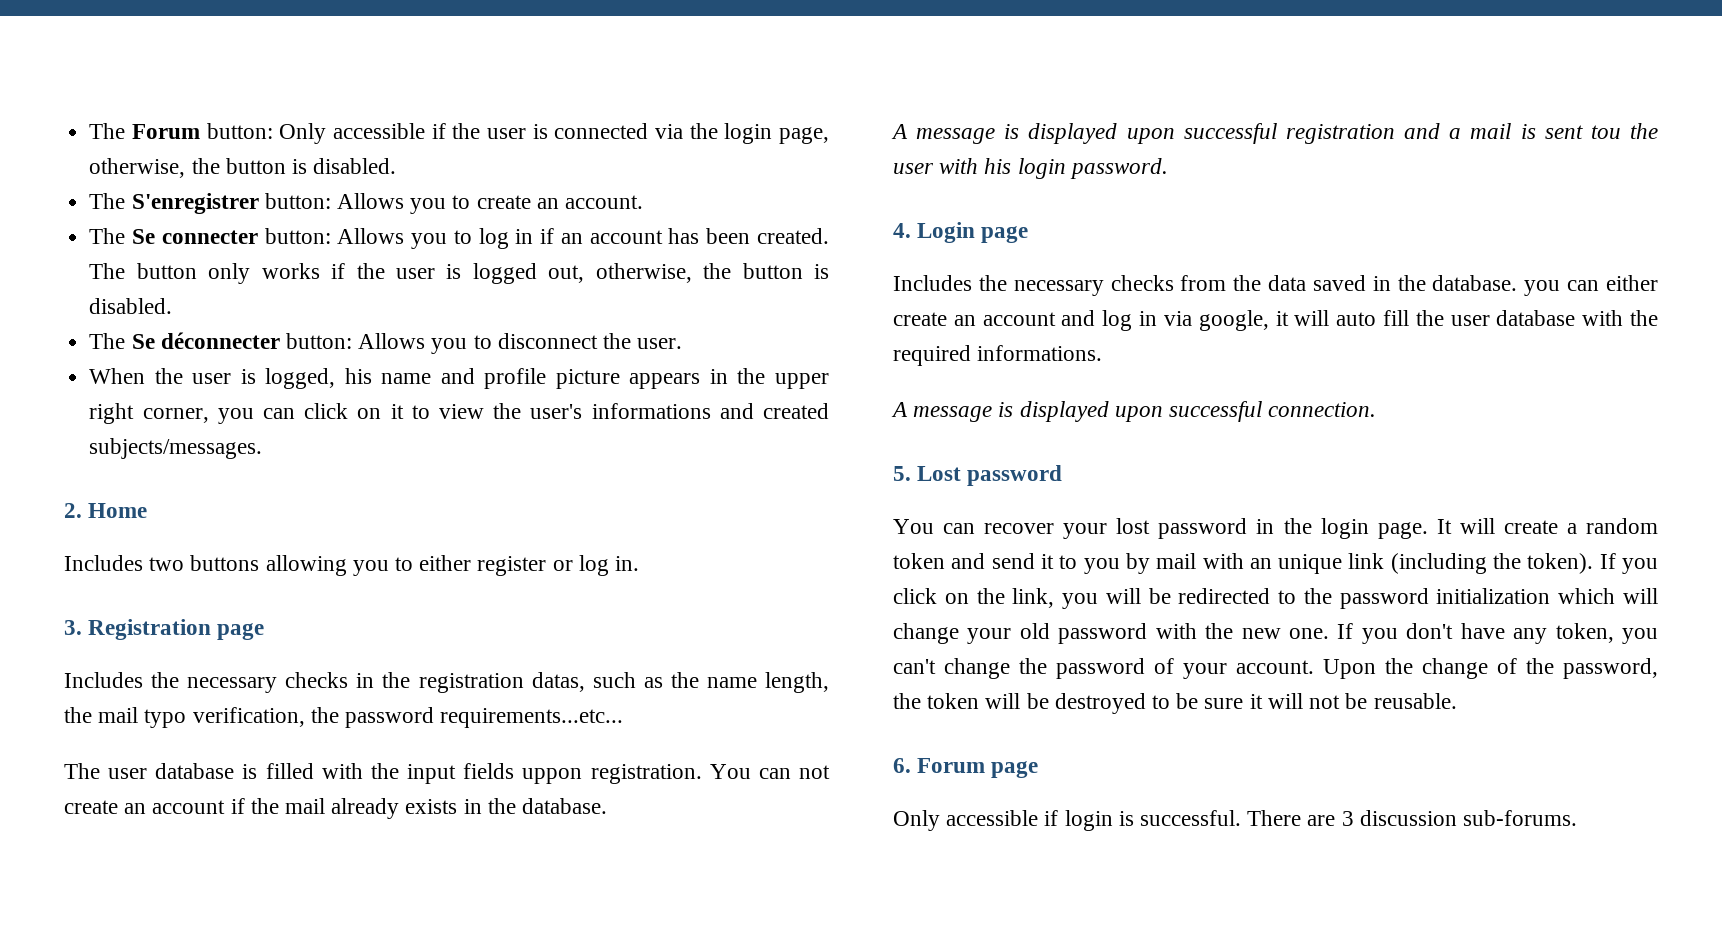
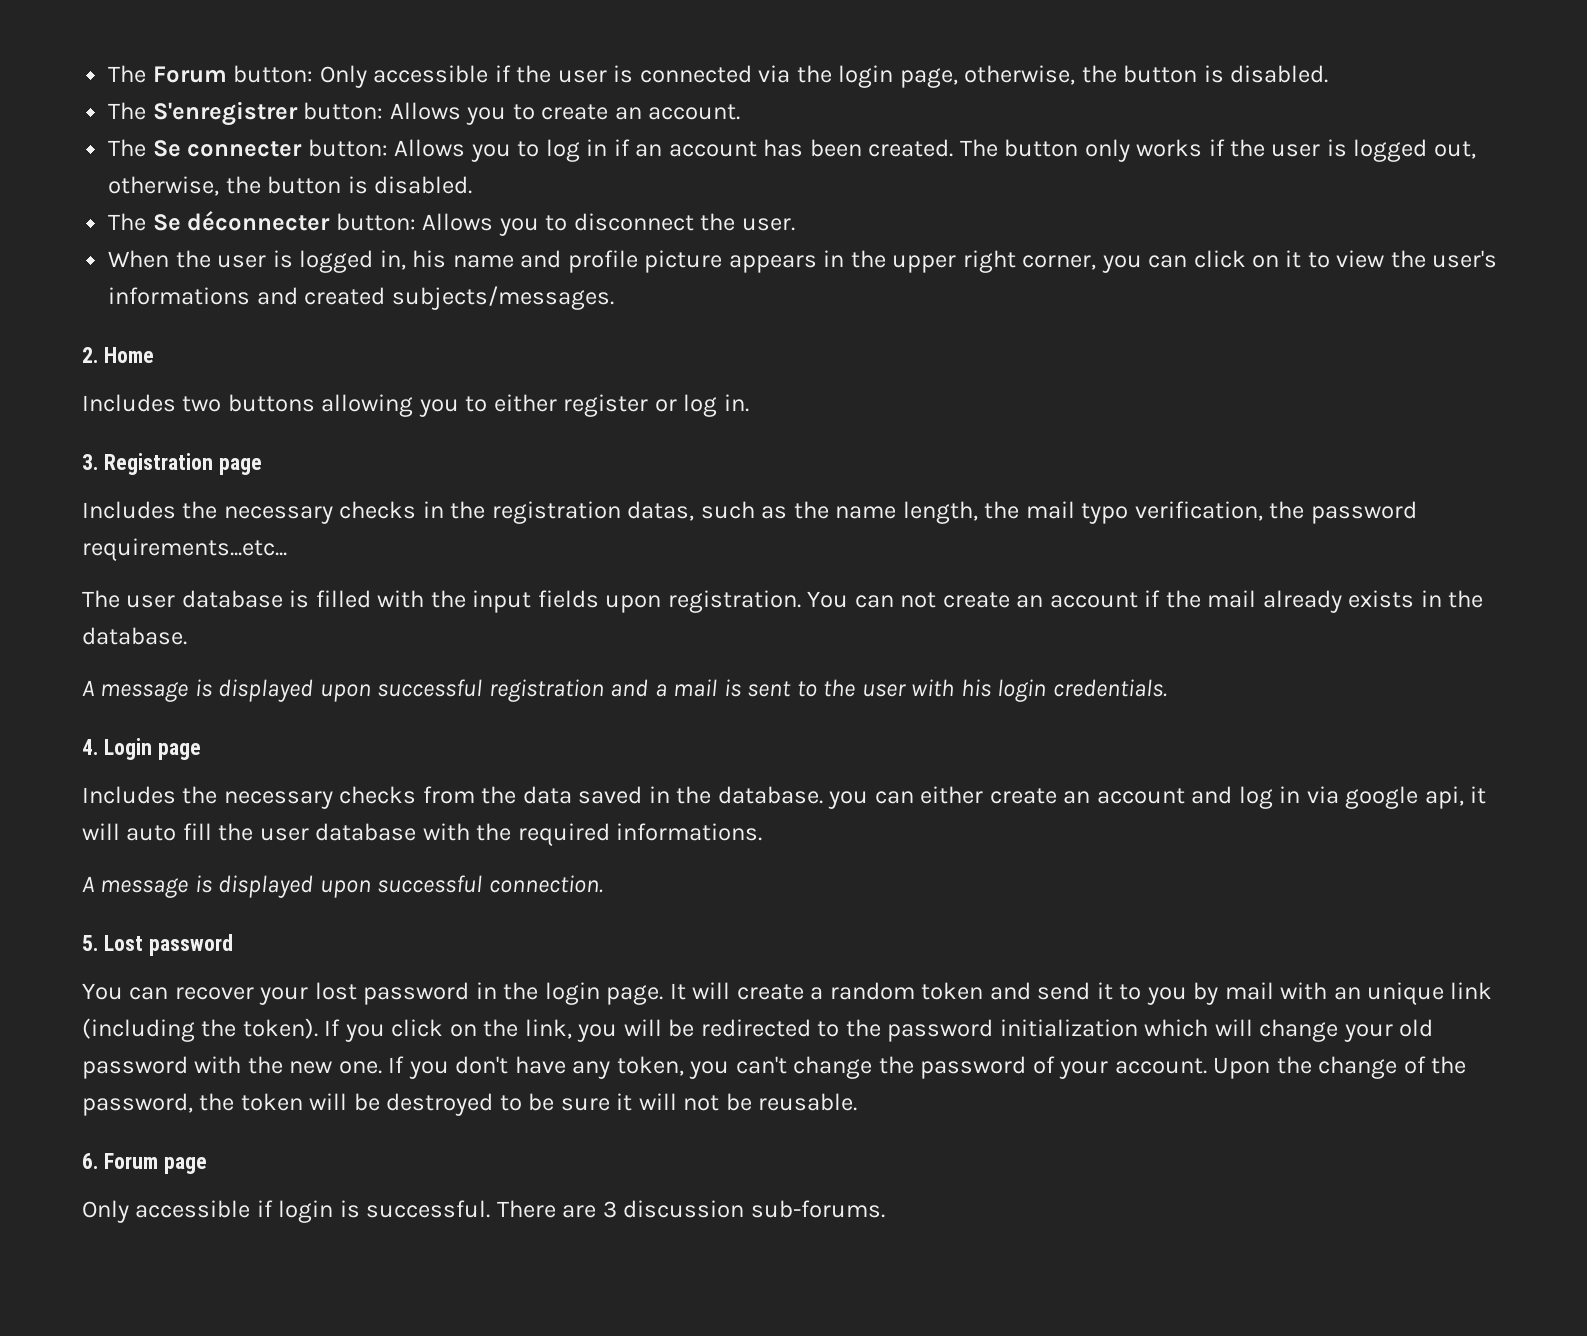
[265,368,336,389] logged, -> [299,250,406,273] logged in,
[522,768,583,784] uppon -> [605,595,662,613] upon
[1590,125,1621,139] tou -> [796,681,817,697] to
[1069,158,1168,179] password. -> [1052,679,1167,697] credentials.
[1198,310,1269,331] google, -> [1345,786,1464,809] google api,

